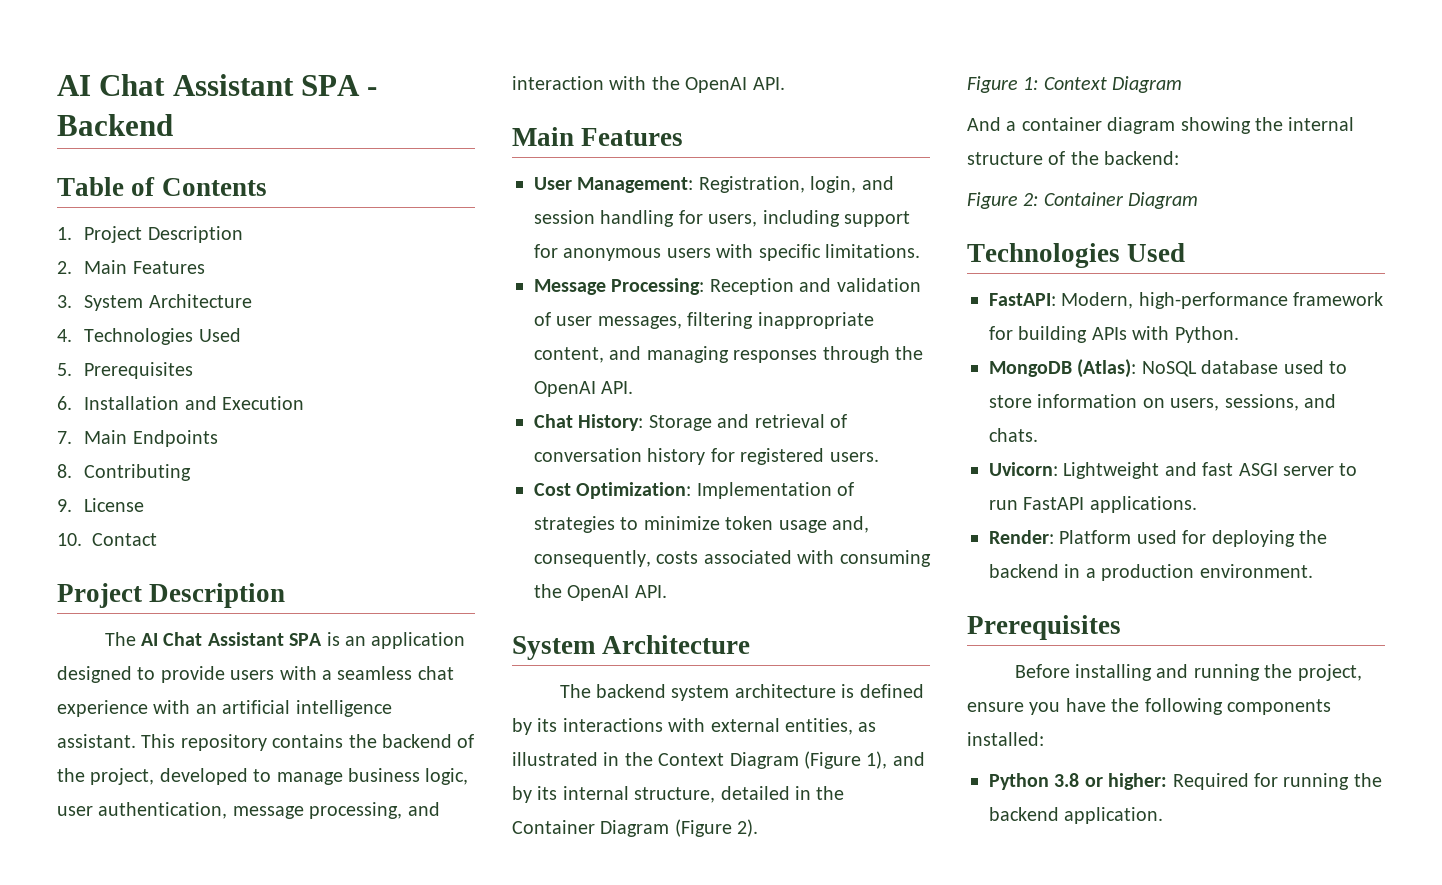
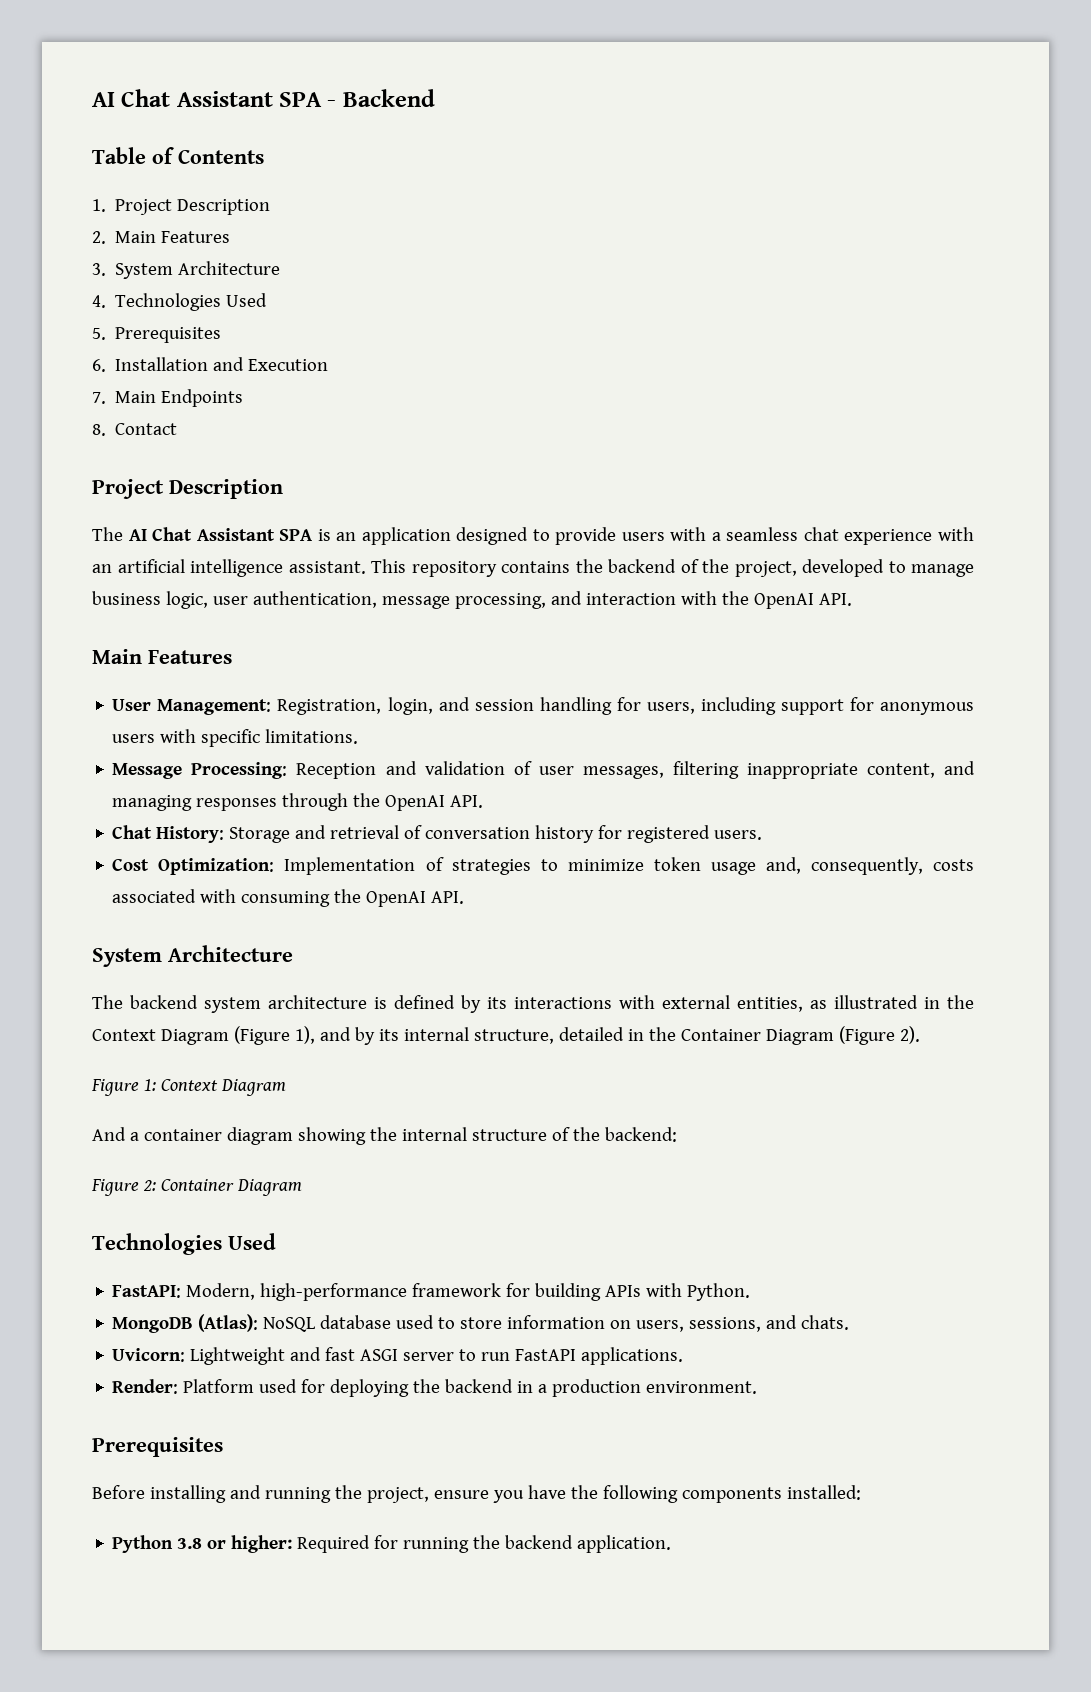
[84,464,192,481] [57,498,145,512] [57,533,82,546] Contributing // 9. License // 10. -> (106, 430) none

